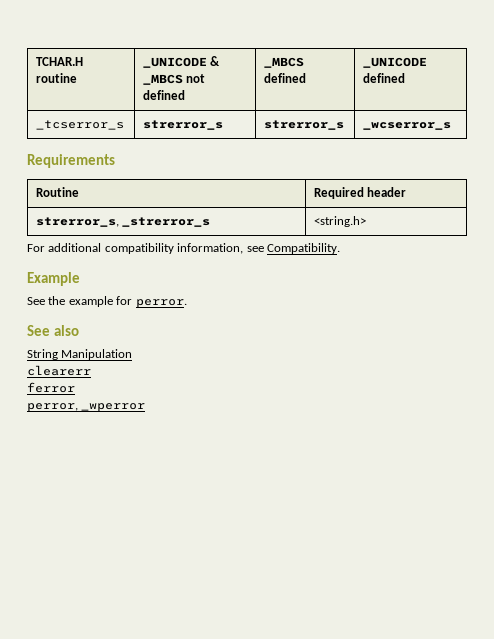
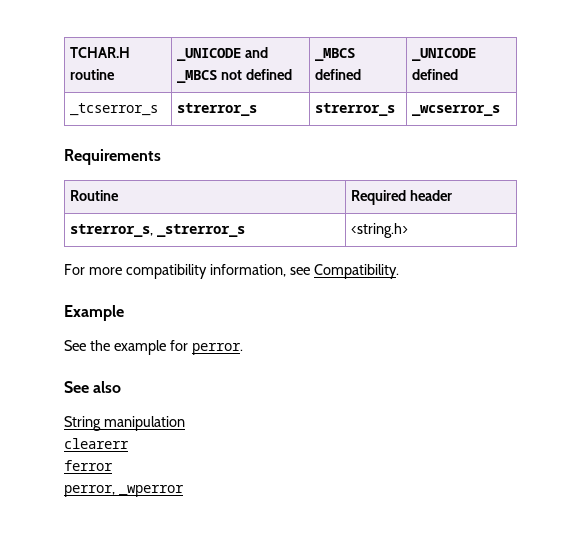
[210,56,221,66] & -> [244,47,268,58] and
[48,243,102,252] additional -> [88,267,122,275] more
[61,349,133,360] Manipulation -> [103,416,185,431] manipulation

